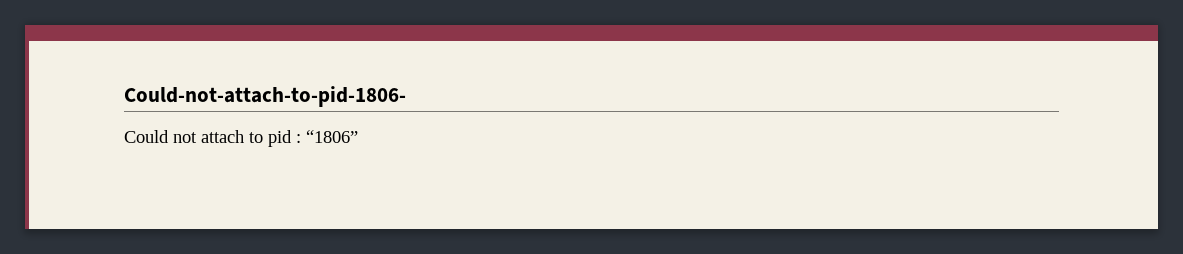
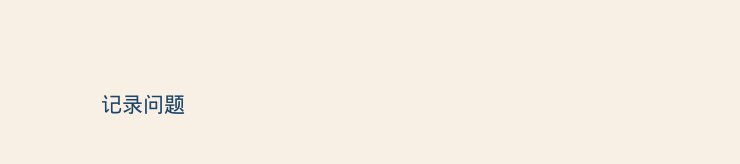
[124,86,406,107] [124,130,358,147] Could-not-attach-to-pid-1806- // Could not attach to pid : “1806” -> [101,94,185,115] 记录问题

